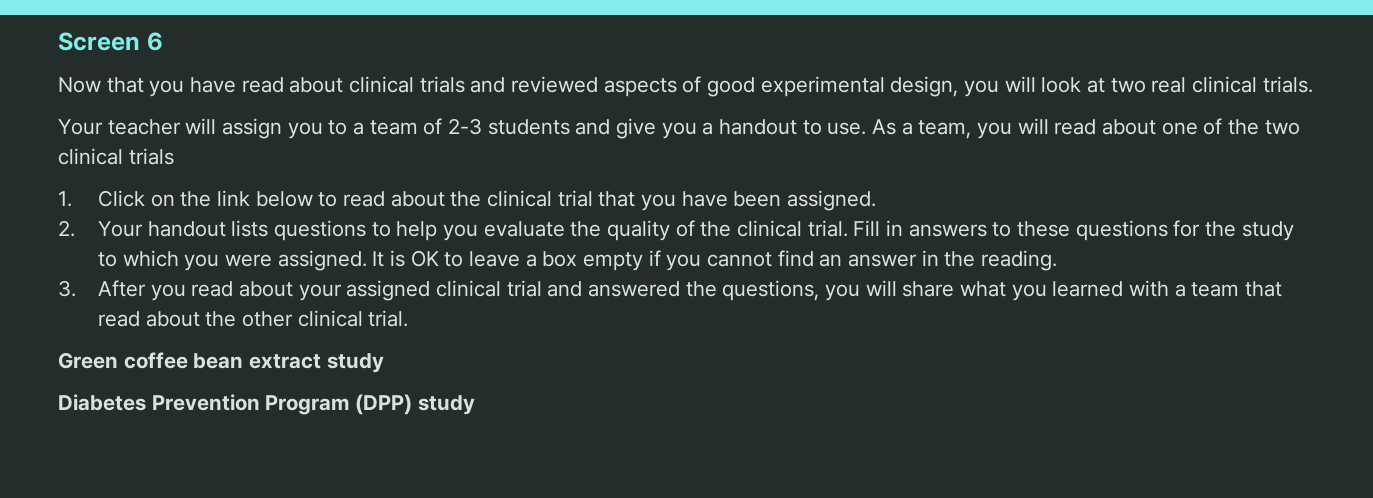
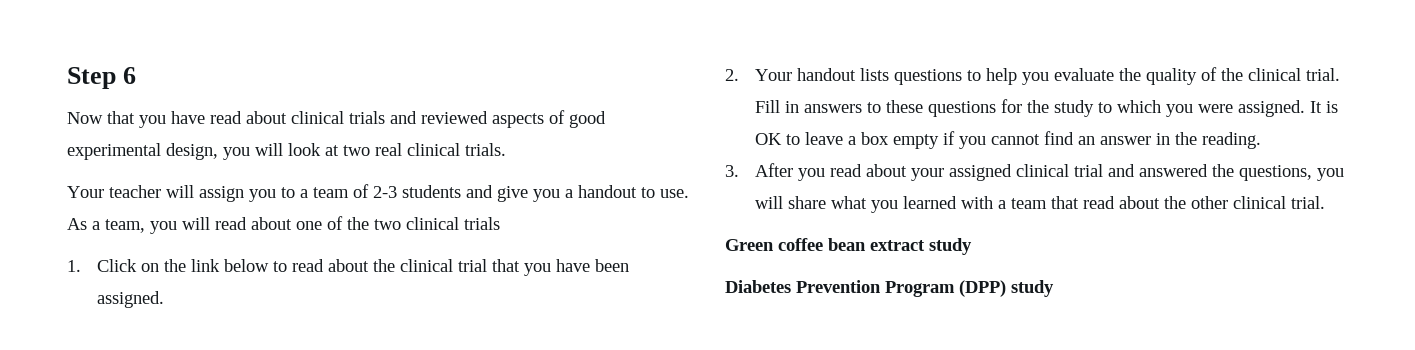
[58,32,140,51] Screen -> [67,67,116,89] Step

